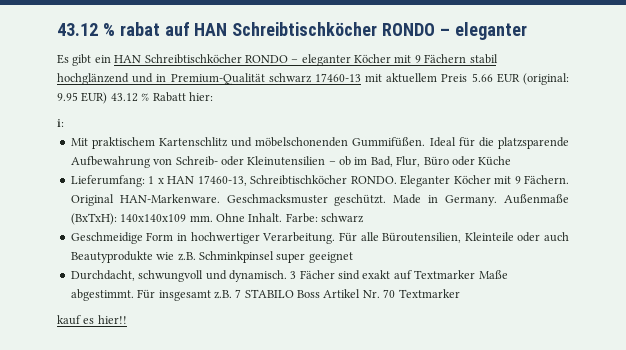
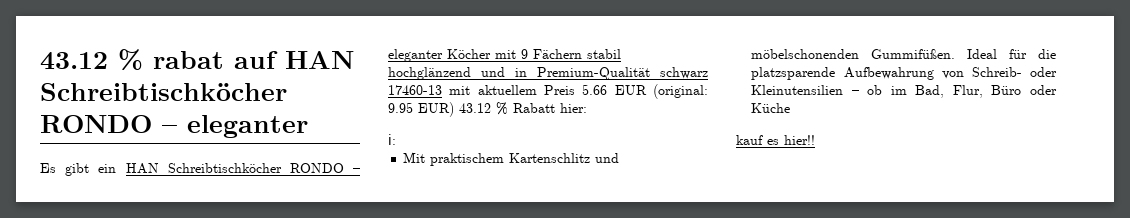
[70,175,570,187] [70,194,570,206] [70,213,364,225] [70,232,569,244] [70,251,353,263] [70,270,508,282] [70,289,460,301] // Lieferumfang: 1 x HAN 17460-13, Schreibtischköcher RONDO. Eleganter Köcher mit 9 Fächern. Original HAN-Markenware. Geschmacksmuster geschützt. Made in Germany. Außenmaße (BxTxH): 140x140x109 mm. Ohne Inhalt. Farbe: schwarz // Geschmeidige Form in hochwertiger Verarbeitung. Für alle Büroutensilien, Kleinteile oder auch Beautyprodukte wie z.B. Schminkpinsel super geeignet // Durchdacht, schwungvoll und dynamisch. 3 Fächer sind exakt auf Textmarker Maße abgestimmt. Für insgesamt z.B. 7 STABILO Boss Artikel Nr. 70 Textmarker -> (791, 108) none

